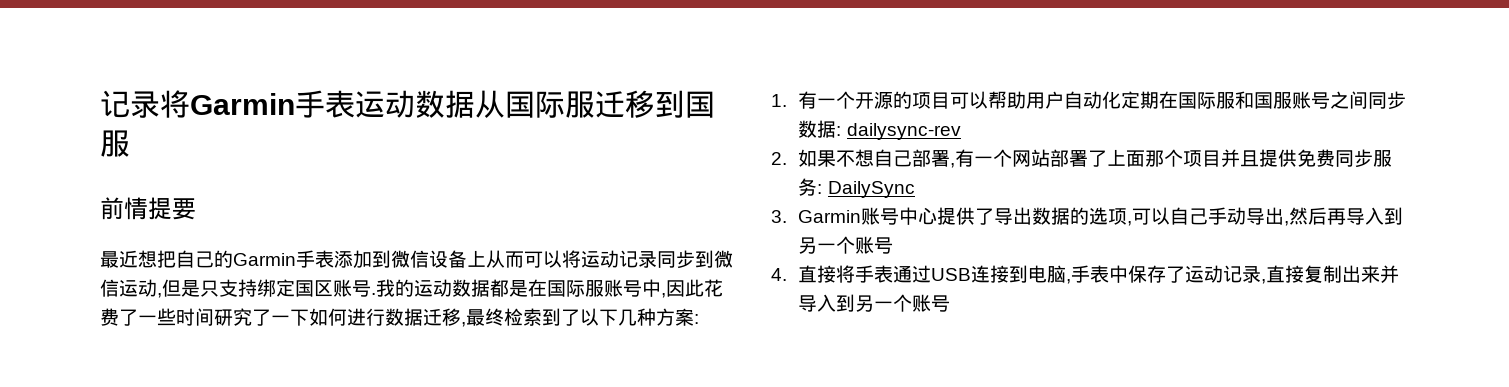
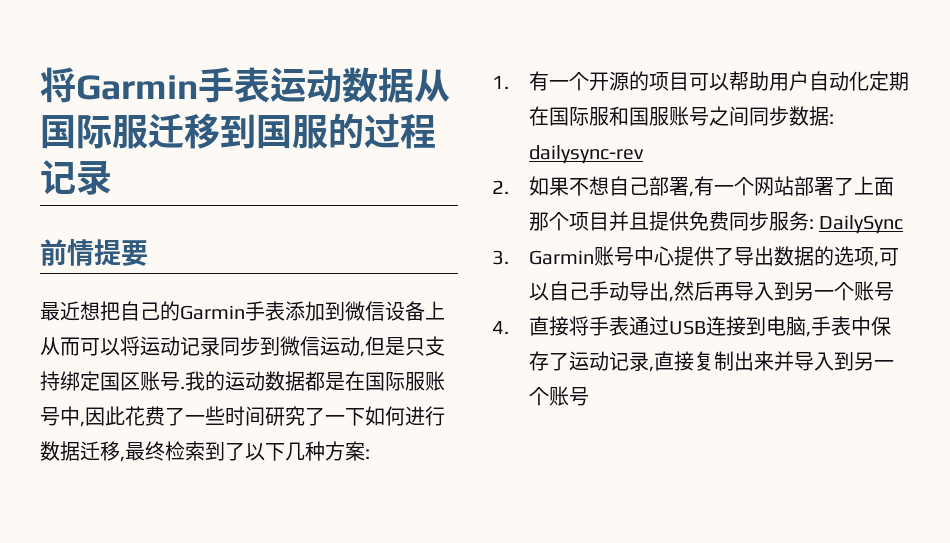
[100,90,160,118] 记录 -> (40, 85) none
(130, 143) none -> [328,113,436,149] [40,160,112,195] 的过程记录

